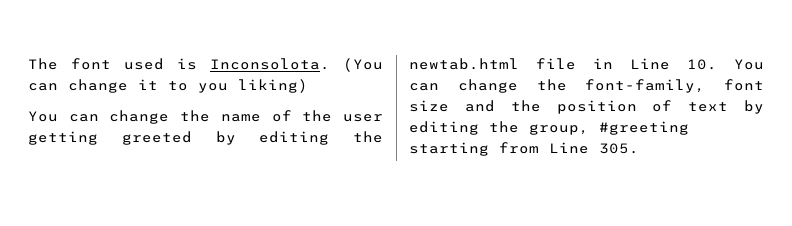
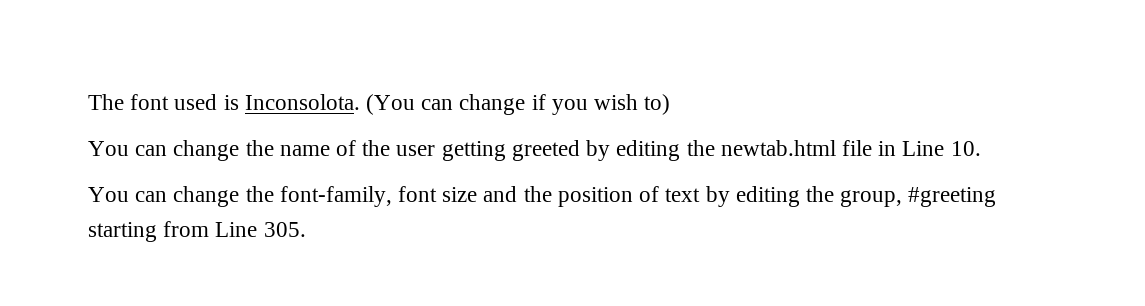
[138,79,308,93] it to you liking) -> [531,94,671,115] if you wish to)
(717, 64) none -> (981, 148) //

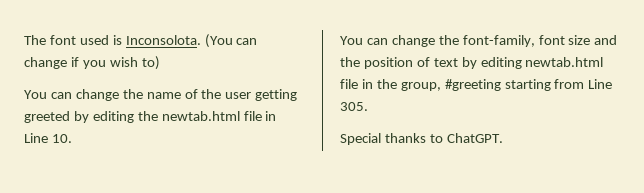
(800, 196) none -> [525,57,604,67] [340,79,373,89] newtab.html file in
(306, 229) none -> [340,133,503,145] // Special thanks to ChatGPT.

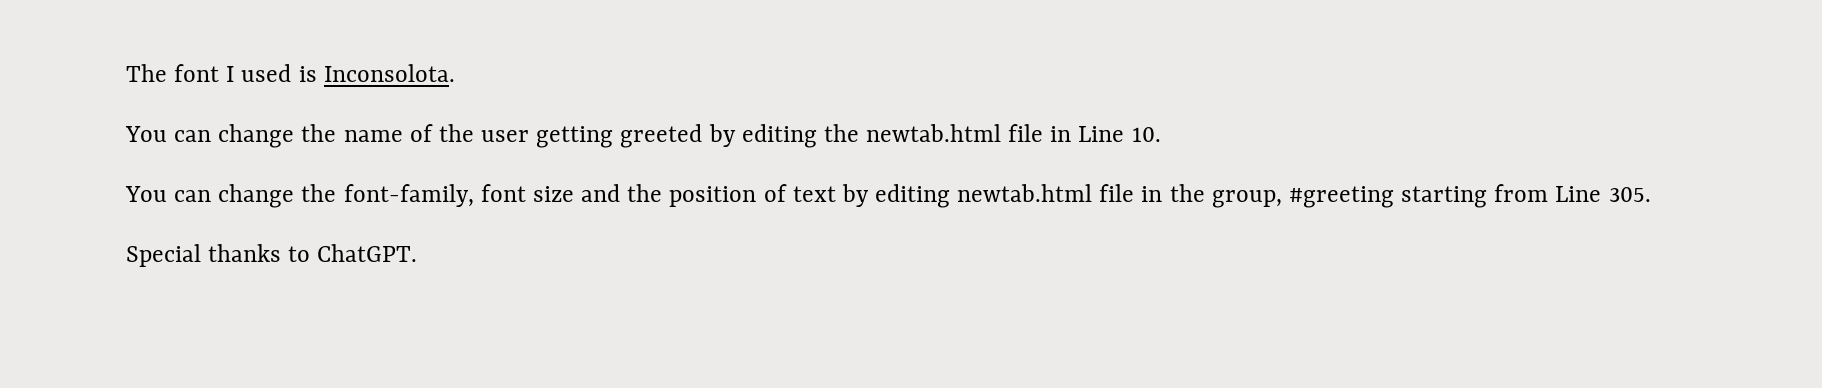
(76, 40) none -> [226,66,235,82] I
[204,34,258,48] [24,56,160,70] (You can change if you wish to) -> (455, 73) none

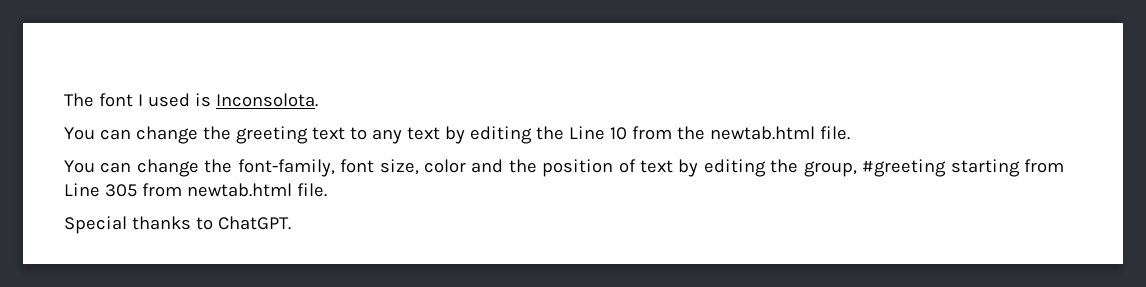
[343,124,1161,148] name of the user getting greeted by editing the newtab.html file in Line 10. -> [235,126,850,144] greeting text to any text by editing the Line 10 from the newtab.html file.
[532,186,574,202] size -> [379,159,466,175] size, color
[957,184,1163,202] newtab.html file in -> (766, 168) none
[1608,187,1651,202] 305. -> [104,183,327,197] 305 from newtab.html file.

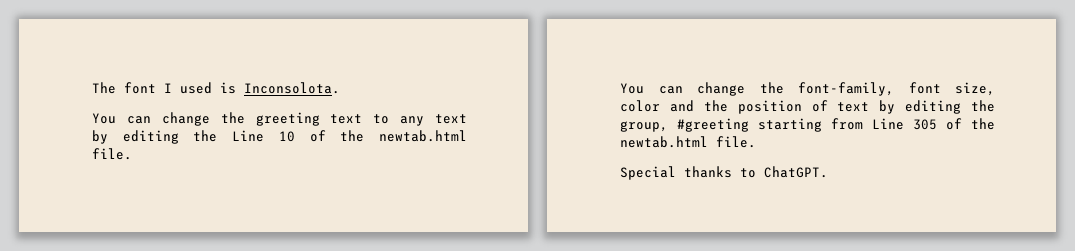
[631,126,672,140] from -> [309,130,326,142] of
[141,183,182,197] from -> [946,118,995,130] of the

